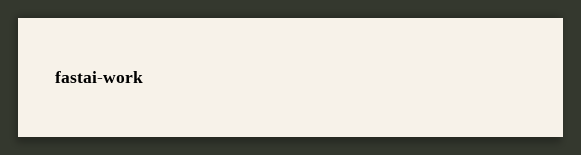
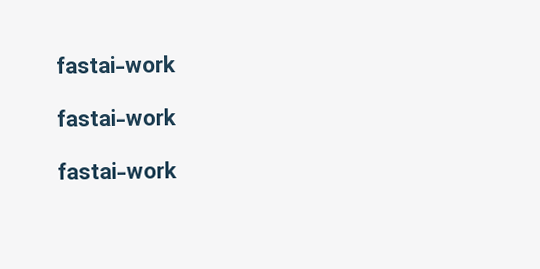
[55,71,143,83] fastai-work -> [56,55,177,74] [56,108,177,127] [57,161,178,180] fastai-work // fastai-work // fastai-work

